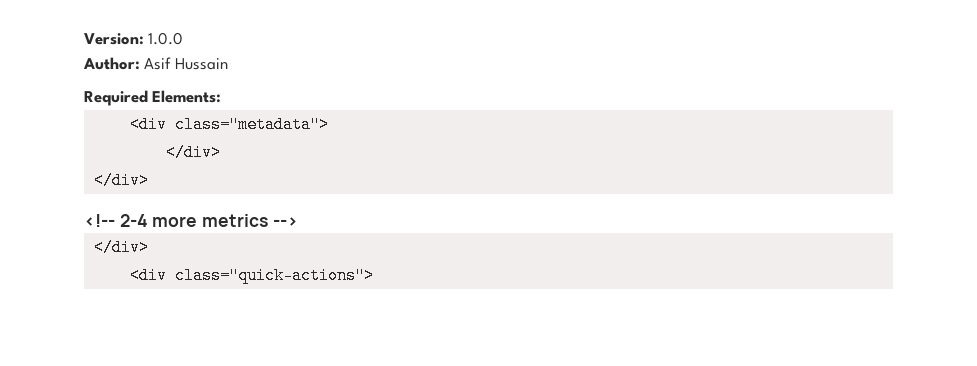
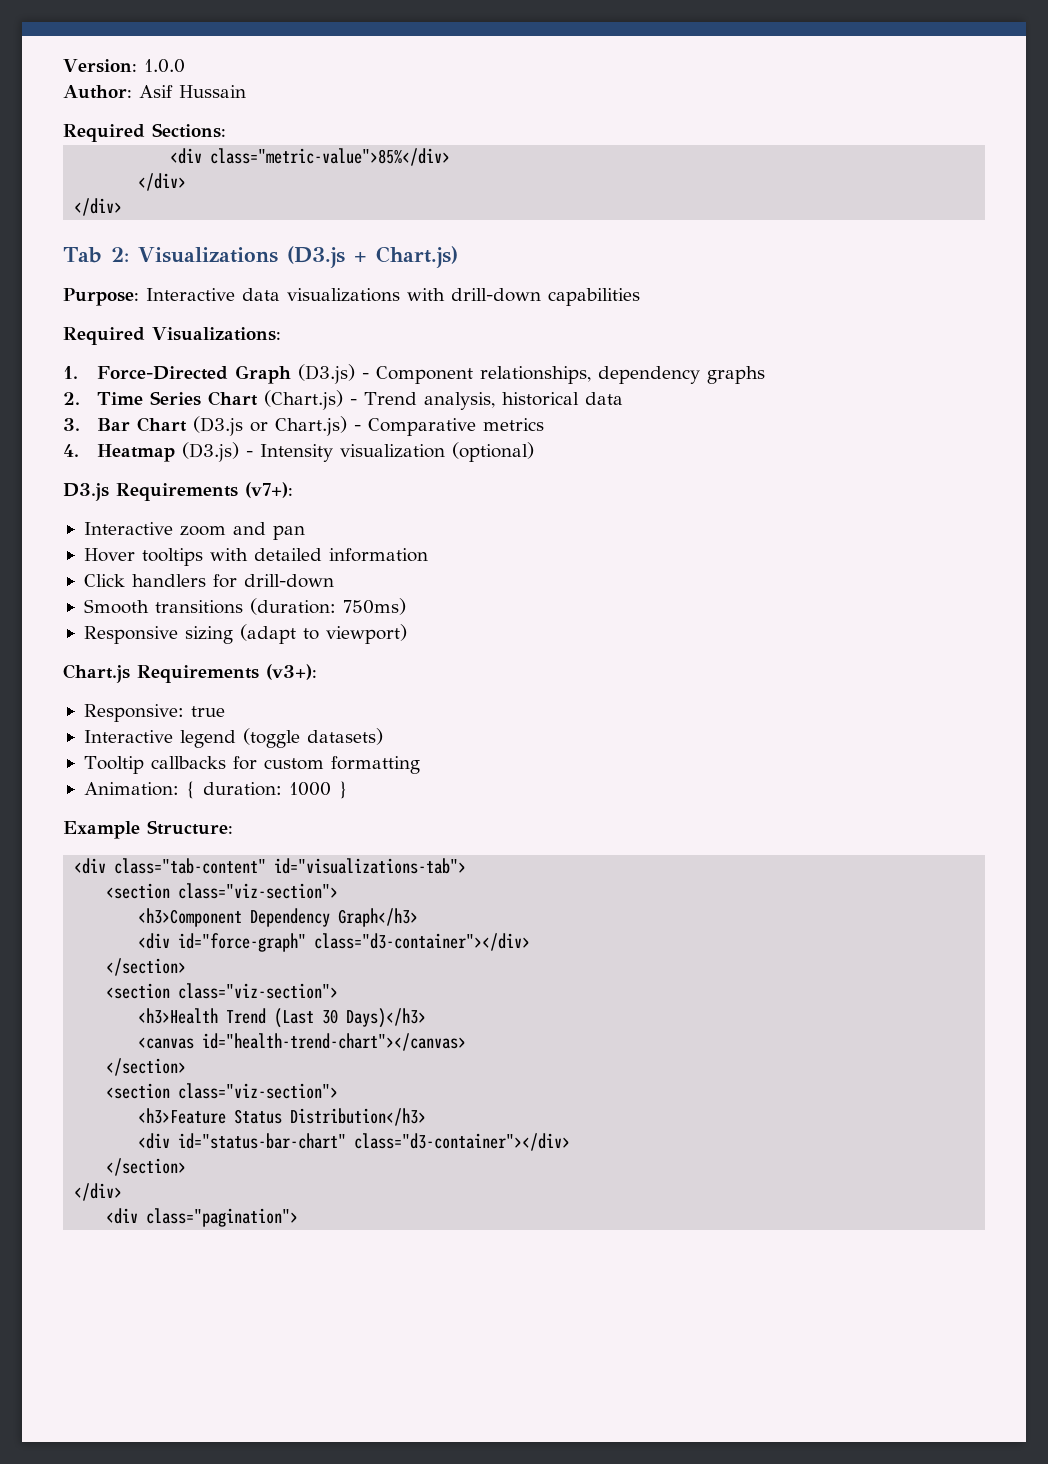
[152,90,222,103] [129,116,329,133] Elements: // <div class="metadata"> -> [152,123,226,138] [170,148,451,166] Sections: // <div class="metric-value">85%</div>
[84,214,298,227] <!-- 2-4 more metrics --> -> [63,246,458,268] [63,288,640,306] [63,327,281,345] [63,364,766,384] [63,390,624,410] [63,416,545,436] [63,442,535,462] [63,482,293,501] [83,522,305,540] [83,548,428,566] [83,574,334,588] [83,598,406,615] [83,624,407,644] [63,664,317,683] [83,704,225,722] [83,728,383,748] [83,756,420,774] [83,781,348,799] [63,820,233,839] [74,858,467,874] [106,883,339,899] [138,908,419,927] [138,933,531,952] [106,958,187,976] [106,983,339,999] [138,1008,427,1028] [138,1033,467,1051] [106,1058,187,1076] [106,1083,339,1099] [138,1108,427,1126] [138,1133,571,1151] [106,1158,187,1176] Tab 2: Visualizations (D3.js + Chart.js) // Purpose: Interactive data visualizations with drill-down capabilities // Required Visualizations: // 1. Force-Directed Graph (D3.js) - Component relationships, dependency graphs // 2. Time Series Chart (Chart.js) - Trend analysis, historical data // 3. Bar Chart (D3.js or Chart.js) - Comparative metrics // 4. Heatmap (D3.js) - Intensity visualization (optional) // D3.js Requirements (v7+): // Interactive zoom and pan // Hover tooltips with detailed information // Click handlers for drill-down // Smooth transitions (duration: 750ms) // Responsive sizing (adapt to viewport) // Chart.js Requirements (v3+): // Responsive: true // Interactive legend (toggle datasets) // Tooltip callbacks for custom formatting // Animation: { duration: 1000 } // Example Structure: // <div class="tab-content" id="visualizations-tab"> // <section class="viz-section"> // <h3>Component Dependency Graph</h3> // <div id="force-graph" class="d3-container"></div> // </section> // <section class="viz-section"> // <h3>Health Trend (Last 30 Days)</h3> // <canvas id="health-trend-chart"></canvas> // </section> // <section class="viz-section"> // <h3>Feature Status Distribution</h3> // <div id="status-bar-chart" class="d3-container"></div> // </section>
[174,267,374,284] class="quick-actions"> -> [146,1208,299,1227] class="pagination">

